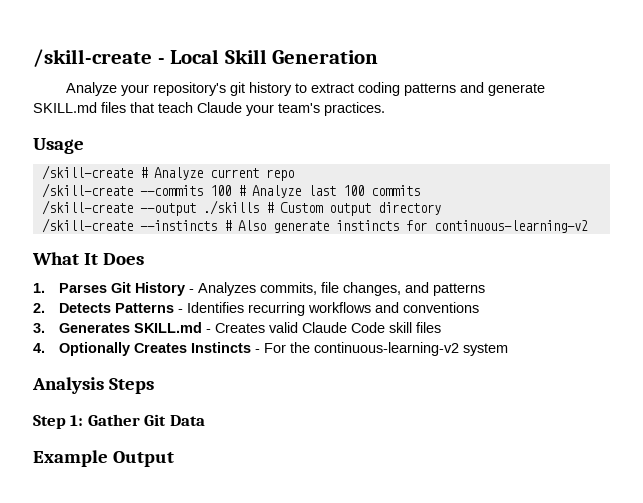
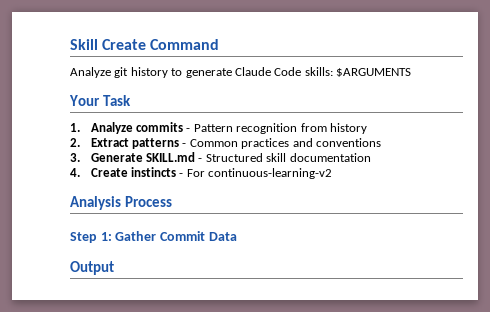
[33,49,379,67] [66,82,227,96] /skill-create - Local Skill Generation // Analyze your repository's -> [70,39,220,50] [70,67,111,78] Skill Create Command // Analyze
[311,82,546,96] [33,102,385,116] [33,138,84,154] [41,165,294,181] [41,183,420,198] [41,200,441,216] [41,218,588,233] [32,252,144,265] [33,282,486,296] [33,302,372,316] extract coding patterns and generate SKILL.md files that teach Claude your team's practices. // Usage // /skill-create # Analyze current repo // /skill-create --commits 100 # Analyze last 100 commits // /skill-create --output ./skills # Custom output directory // /skill-create --instincts # Also generate instincts for continuous-learning-v2 // What It Does // 1. Parses Git History - Analyzes commits, file changes, and patterns // 2. Detects Patterns - Identifies recurring workflows -> [185,67,411,78] [69,95,131,106] [70,122,367,134] [70,138,290,149] generate Claude Code skills: $ARGUMENTS // Your Task // 1. Analyze commits - Pattern recognition from history // 2. Extract patterns - Common practices
[59,323,131,333] Generates -> [90,153,143,162] Generate
[215,322,442,333] [33,342,252,356] Creates valid Claude Code skill files // 4. Optionally Creates Instincts -> [205,153,371,162] [70,167,177,177] Structured skill documentation // 4. Create instincts
[290,342,509,356] the continuous-learning-v2 system -> [208,168,333,179] continuous-learning-v2
[108,378,154,394] Steps -> [124,196,172,207] Process
[144,414,167,426] Git -> [159,231,205,241] Commit
[33,450,108,467] Example -> (237, 236) none

